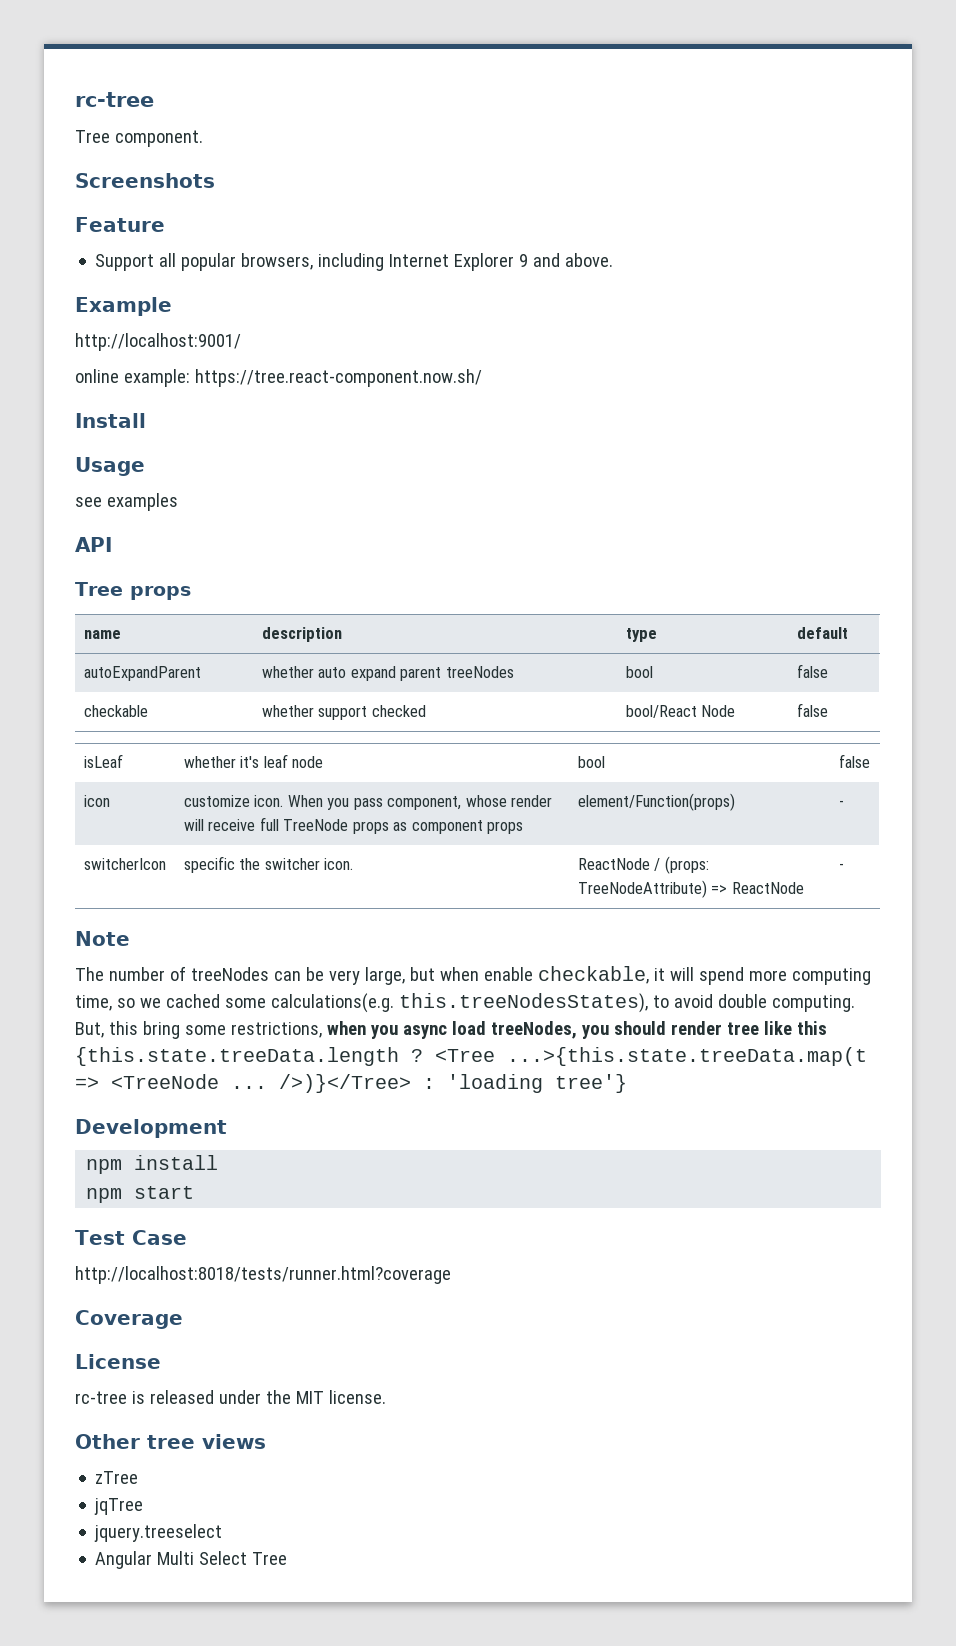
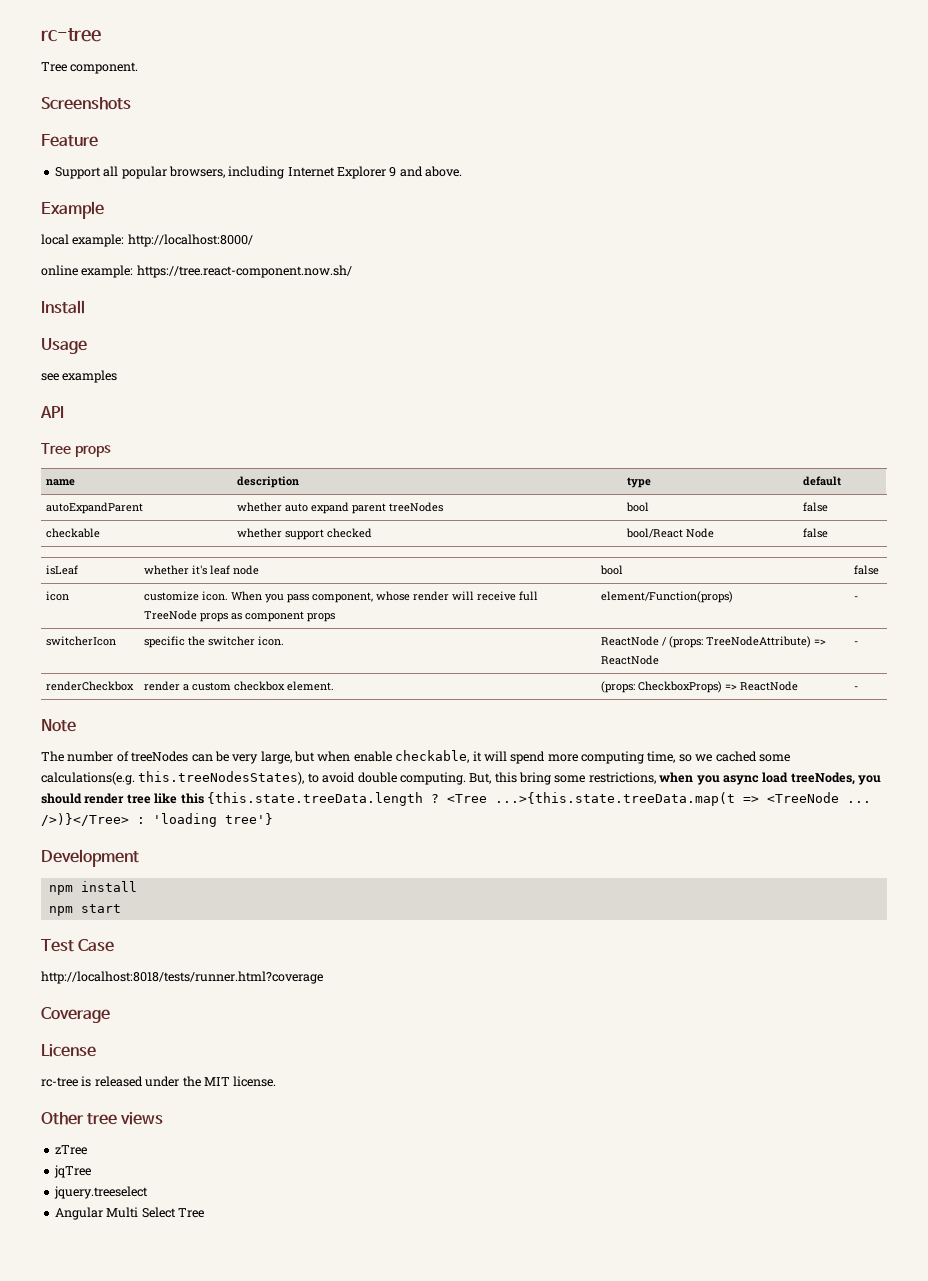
[75,333,241,351] http://localhost:9001/ -> [41,234,253,247] local example: http://localhost:8000/
(844, 866) none -> [46,681,135,691] [144,681,335,691] [601,681,799,693] [854,686,859,690] // renderCheckbox | render a custom checkbox element. | (props: CheckboxProps) => ReactNode | -

